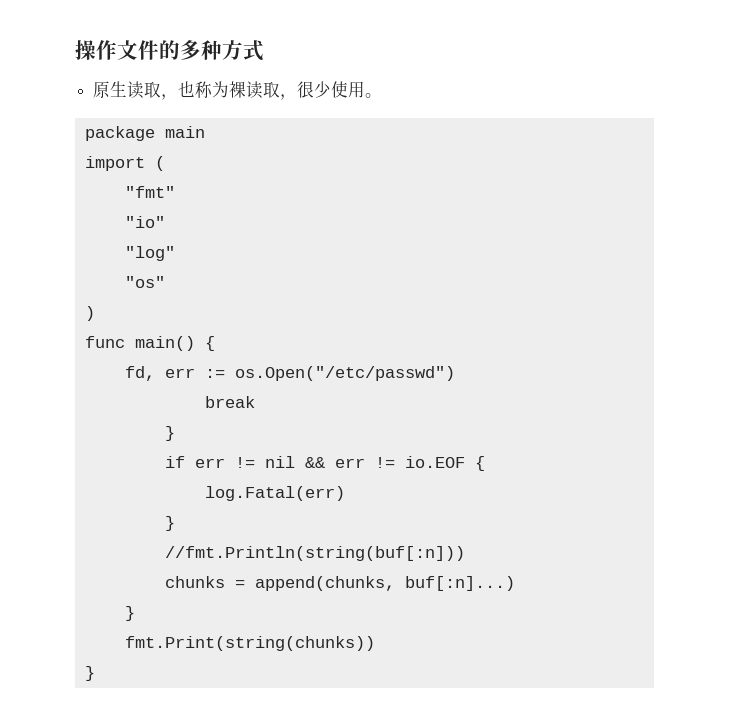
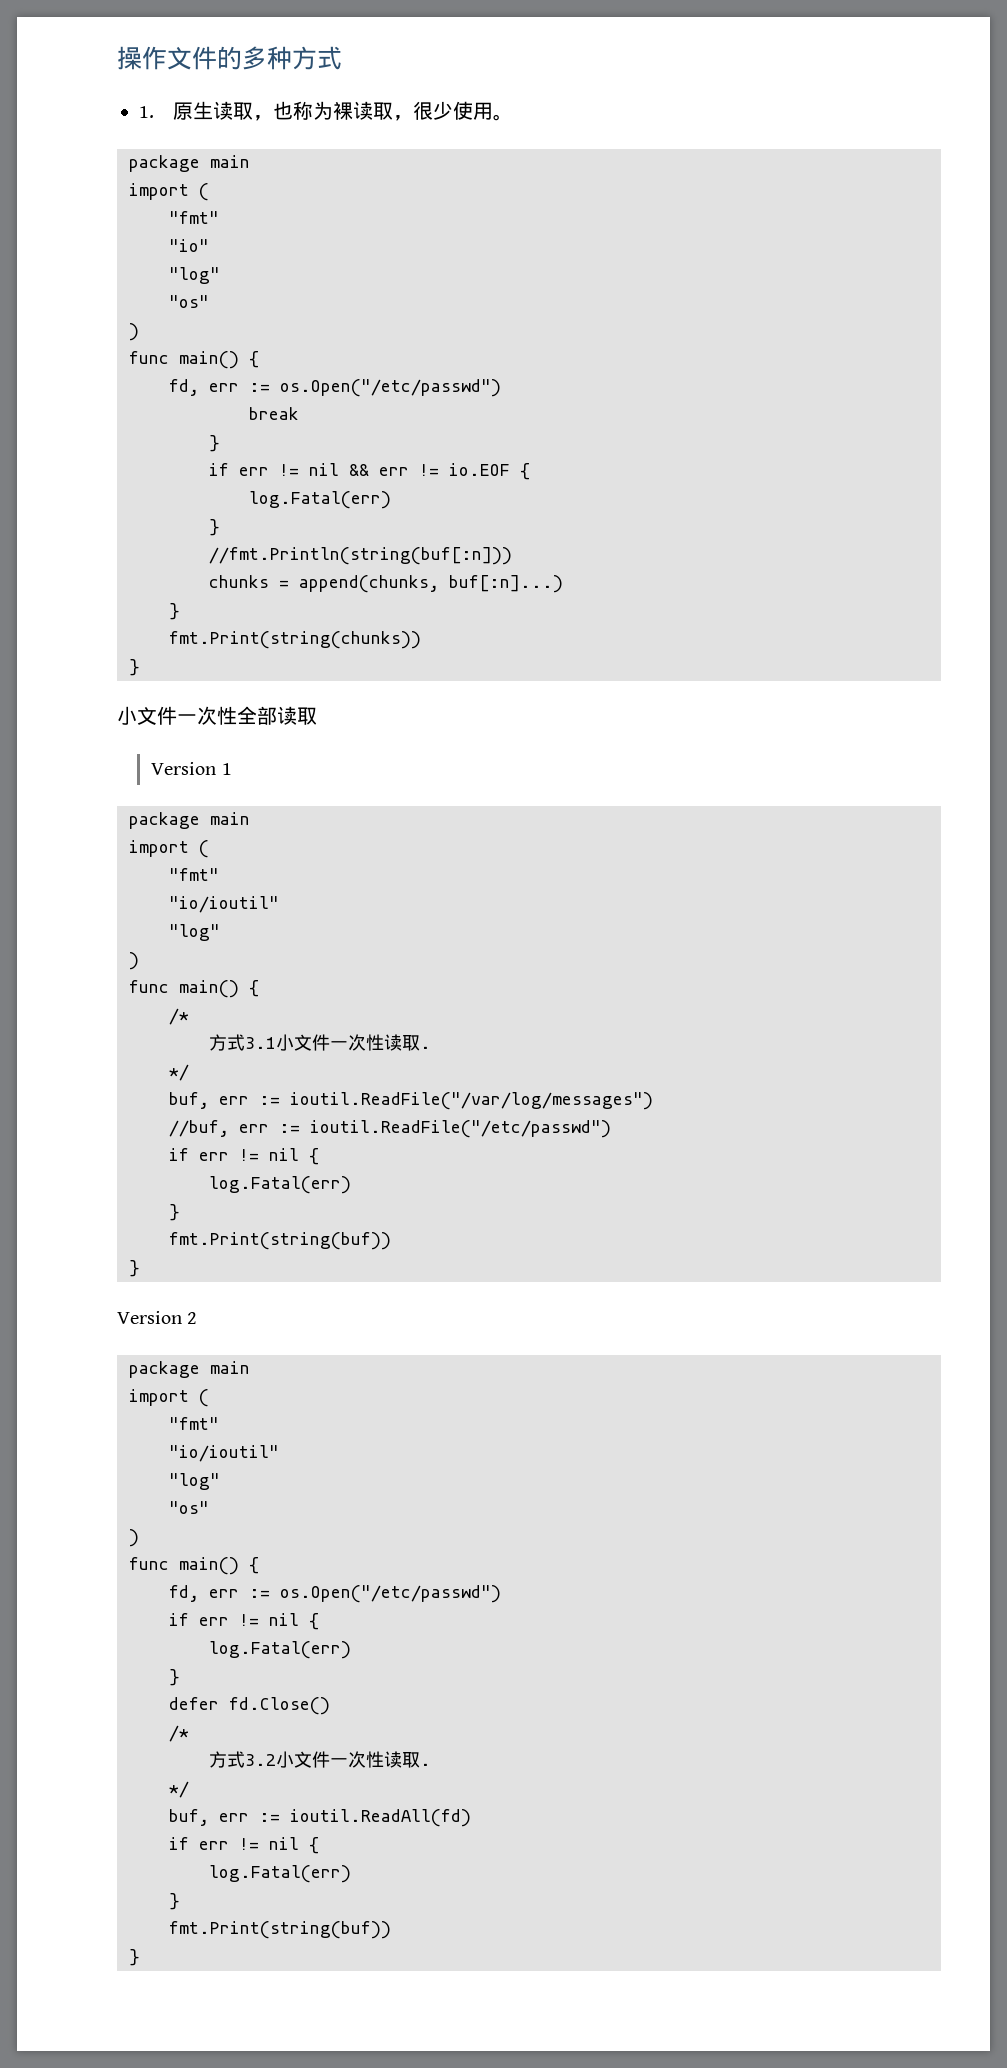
(264, 50) none -> [139,106,154,118] 1.
(95, 673) none -> [117,706,317,725] [151,762,232,775] [129,812,250,829] [129,840,209,858] [169,868,219,881] [169,896,279,913] [169,924,220,941] [129,952,139,970] [129,980,259,998] [169,1008,189,1025] [209,1034,431,1051] [169,1064,189,1081] [169,1092,653,1110] [169,1120,611,1138] [169,1148,319,1165] [209,1176,351,1194] [169,1204,180,1221] [169,1232,391,1250] [129,1260,140,1277] [117,1311,198,1324] [129,1361,250,1378] [129,1389,209,1407] [169,1417,219,1430] [169,1445,279,1462] [169,1473,220,1490] [169,1501,209,1514] [129,1529,139,1547] [129,1557,259,1575] [169,1585,501,1603] [169,1613,319,1630] [209,1641,351,1659] [169,1669,180,1686] [169,1697,330,1715] [169,1725,189,1742] [209,1751,431,1768] [169,1781,189,1798] [169,1809,471,1827] [169,1837,319,1854] [209,1865,351,1883] [169,1893,180,1910] [169,1921,391,1939] [129,1949,140,1966] // 小文件一次性全部读取 // Version 1 // package main // import ( // "fmt" // "io/ioutil" // "log" // ) // func main() { // /* // 方式3.1小文件一次性读取. // */ // buf, err := ioutil.ReadFile("/var/log/messages") // //buf, err := ioutil.ReadFile("/etc/passwd") // if err != nil { // log.Fatal(err) // } // fmt.Print(string(buf)) // } // Version 2 // package main // import ( // "fmt" // "io/ioutil" // "log" // "os" // ) // func main() { // fd, err := os.Open("/etc/passwd") // if err != nil { // log.Fatal(err) // } // defer fd.Close() // /* // 方式3.2小文件一次性读取. // */ // buf, err := ioutil.ReadAll(fd) // if err != nil { // log.Fatal(err) // } // fmt.Print(string(buf)) // }

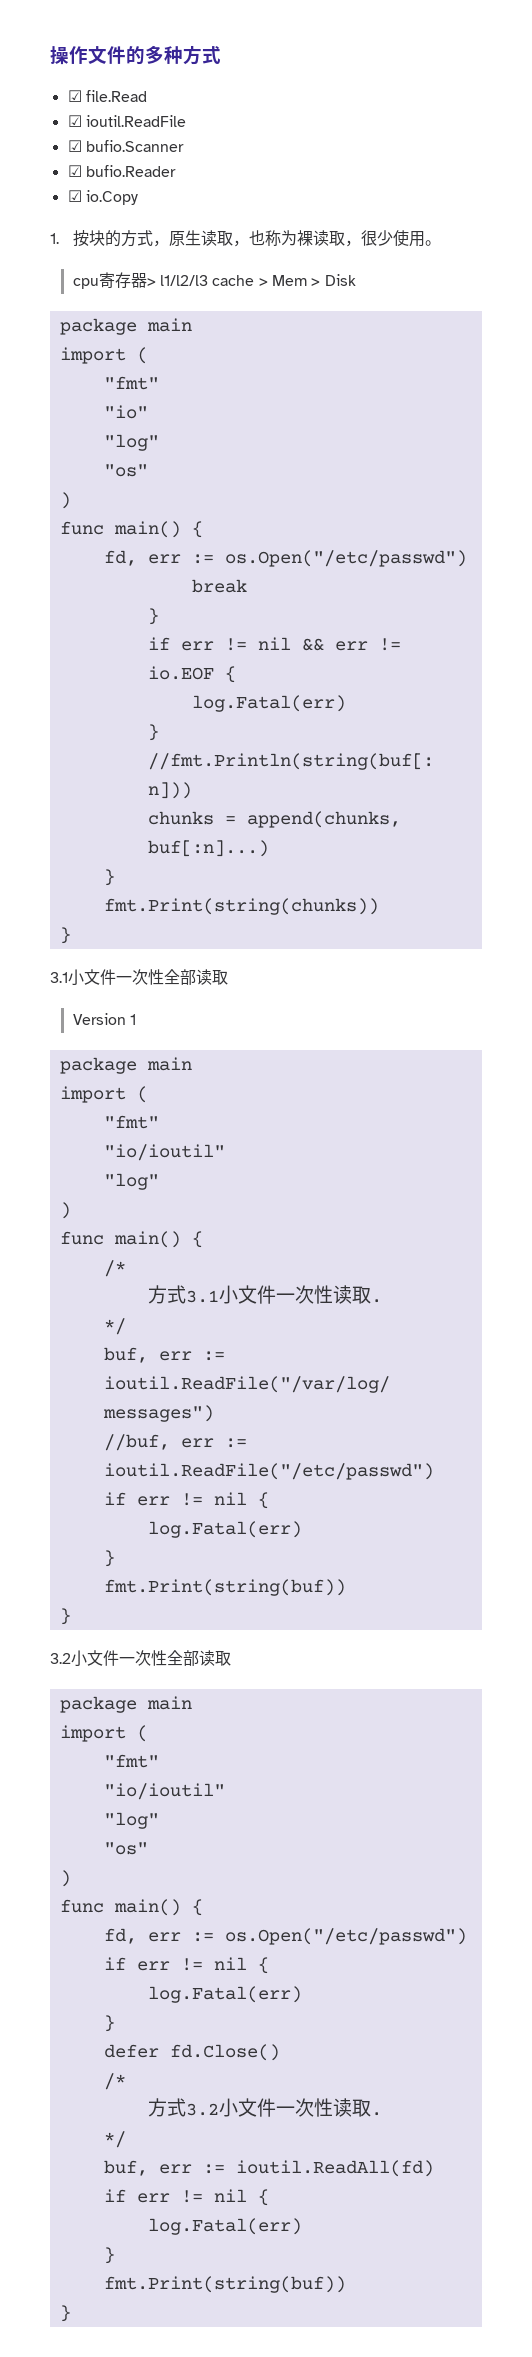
[139,106,154,118] 1. -> [67,90,147,102] [67,115,186,127] [67,140,184,152] [67,165,176,177] [67,190,138,205] [50,230,169,247] ☑ file.Read // ☑ ioutil.ReadFile // ☑ bufio.Scanner // ☑ bufio.Reader // ☑ io.Copy // 1.按块的方式，
(514, 117) none -> [72,272,356,289] // cpu寄存器> l1/l2/l3 cache > Mem > Disk
(140, 667) none -> [50,972,68,983] 3.1
[117,1311,198,1324] Version 2 -> [50,1650,231,1667] 3.2小文件一次性全部读取

